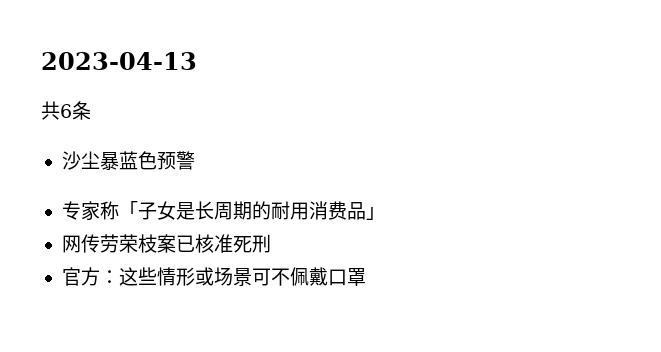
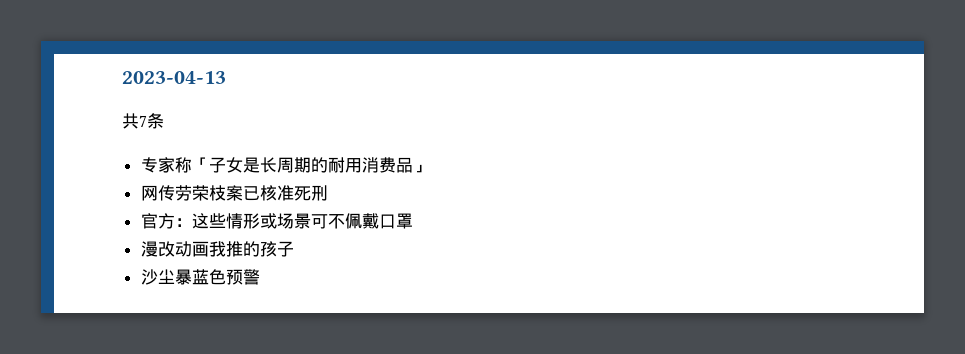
[60,104,72,118] 6 -> [139,115,147,127] 7
[61,151,195,170] // 沙尘暴蓝色预警 -> (164, 121) none
(366, 277) none -> [140,241,294,257] [140,269,260,285] // 漫改动画我推的孩子 // 沙尘暴蓝色预警

